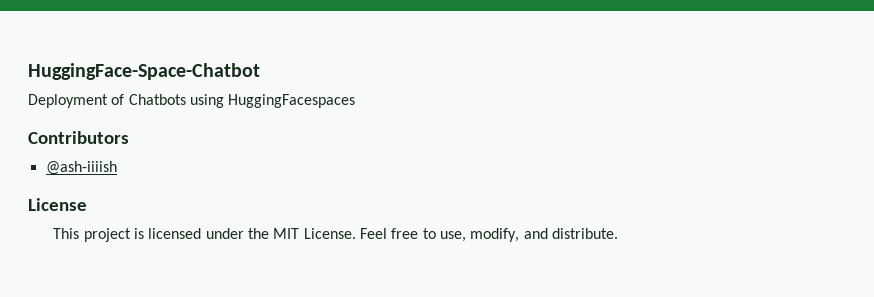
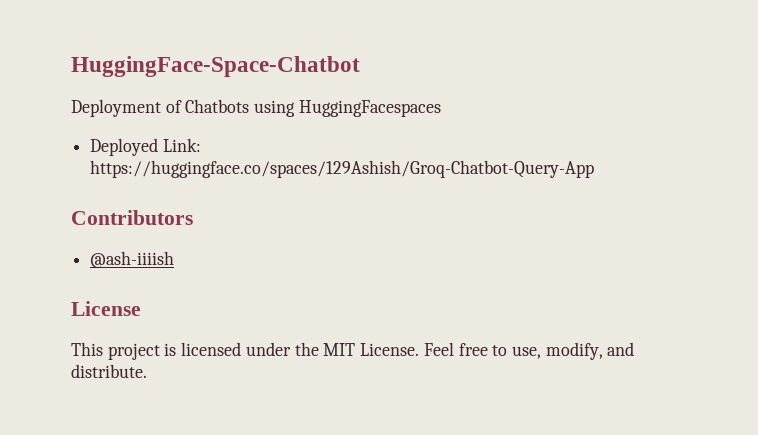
(356, 101) none -> [90,138,201,156] [90,160,595,178] // Deployed Link: https://huggingface.co/spaces/129Ashish/Groq-Chatbot-Query-App

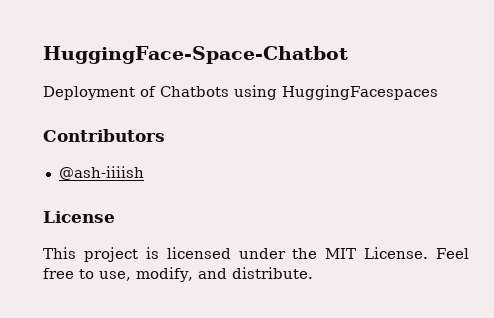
[90,138,201,156] [90,160,595,178] // Deployed Link: https://huggingface.co/spaces/129Ashish/Groq-Chatbot-Query-App -> (438, 92) none

